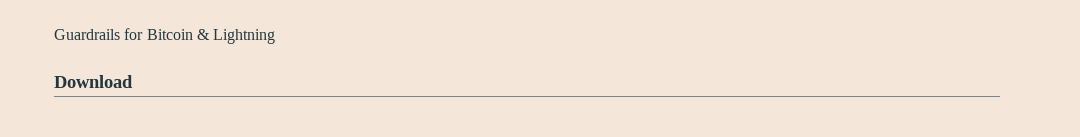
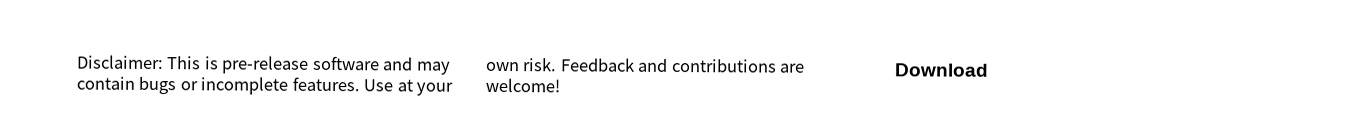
[54,28,276,44] Guardrails for Bitcoin & Lightning -> [76,54,451,75] [76,76,454,96] [485,57,806,73] [485,77,560,93] Disclaimer: This is pre-release software and may contain bugs or incomplete features. Use at your own risk. Feedback and contributions are welcome!

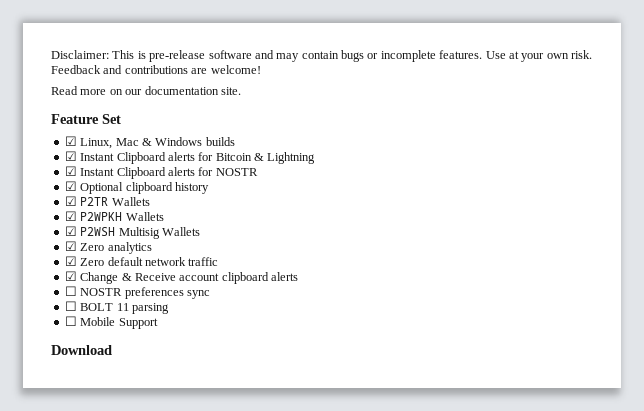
(560, 85) none -> [51,86,241,95] [51,114,121,124] [64,136,235,149] [64,151,316,164] [64,166,258,179] [64,181,209,194] [64,196,150,206] [64,211,164,221] [64,226,200,239] [64,241,152,254] [64,256,219,266] [64,271,298,284] [64,286,210,299] [64,301,169,314] [64,316,158,329] // Read more on our documentation site. // Feature Set // ☑ Linux, Mac & Windows builds // ☑ Instant Clipboard alerts for Bitcoin & Lightning // ☑ Instant Clipboard alerts for NOSTR // ☑ Optional clipboard history // ☑ P2TR Wallets // ☑ P2WPKH Wallets // ☑ P2WSH Multisig Wallets // ☑ Zero analytics // ☑ Zero default network traffic // ☑ Change & Receive account clipboard alerts // ☐ NOSTR preferences sync // ☐ BOLT 11 parsing // ☐ Mobile Support

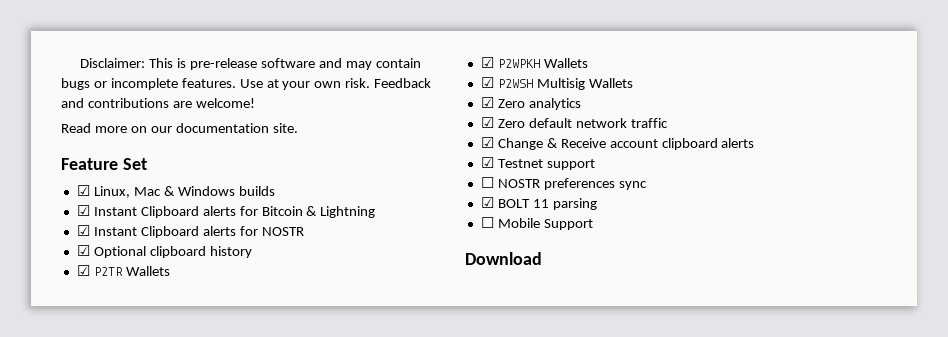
(298, 276) none -> [480,157,595,170] // ☑ Testnet support
[64,301,77,311] ☐ -> [480,197,494,208] ☑

